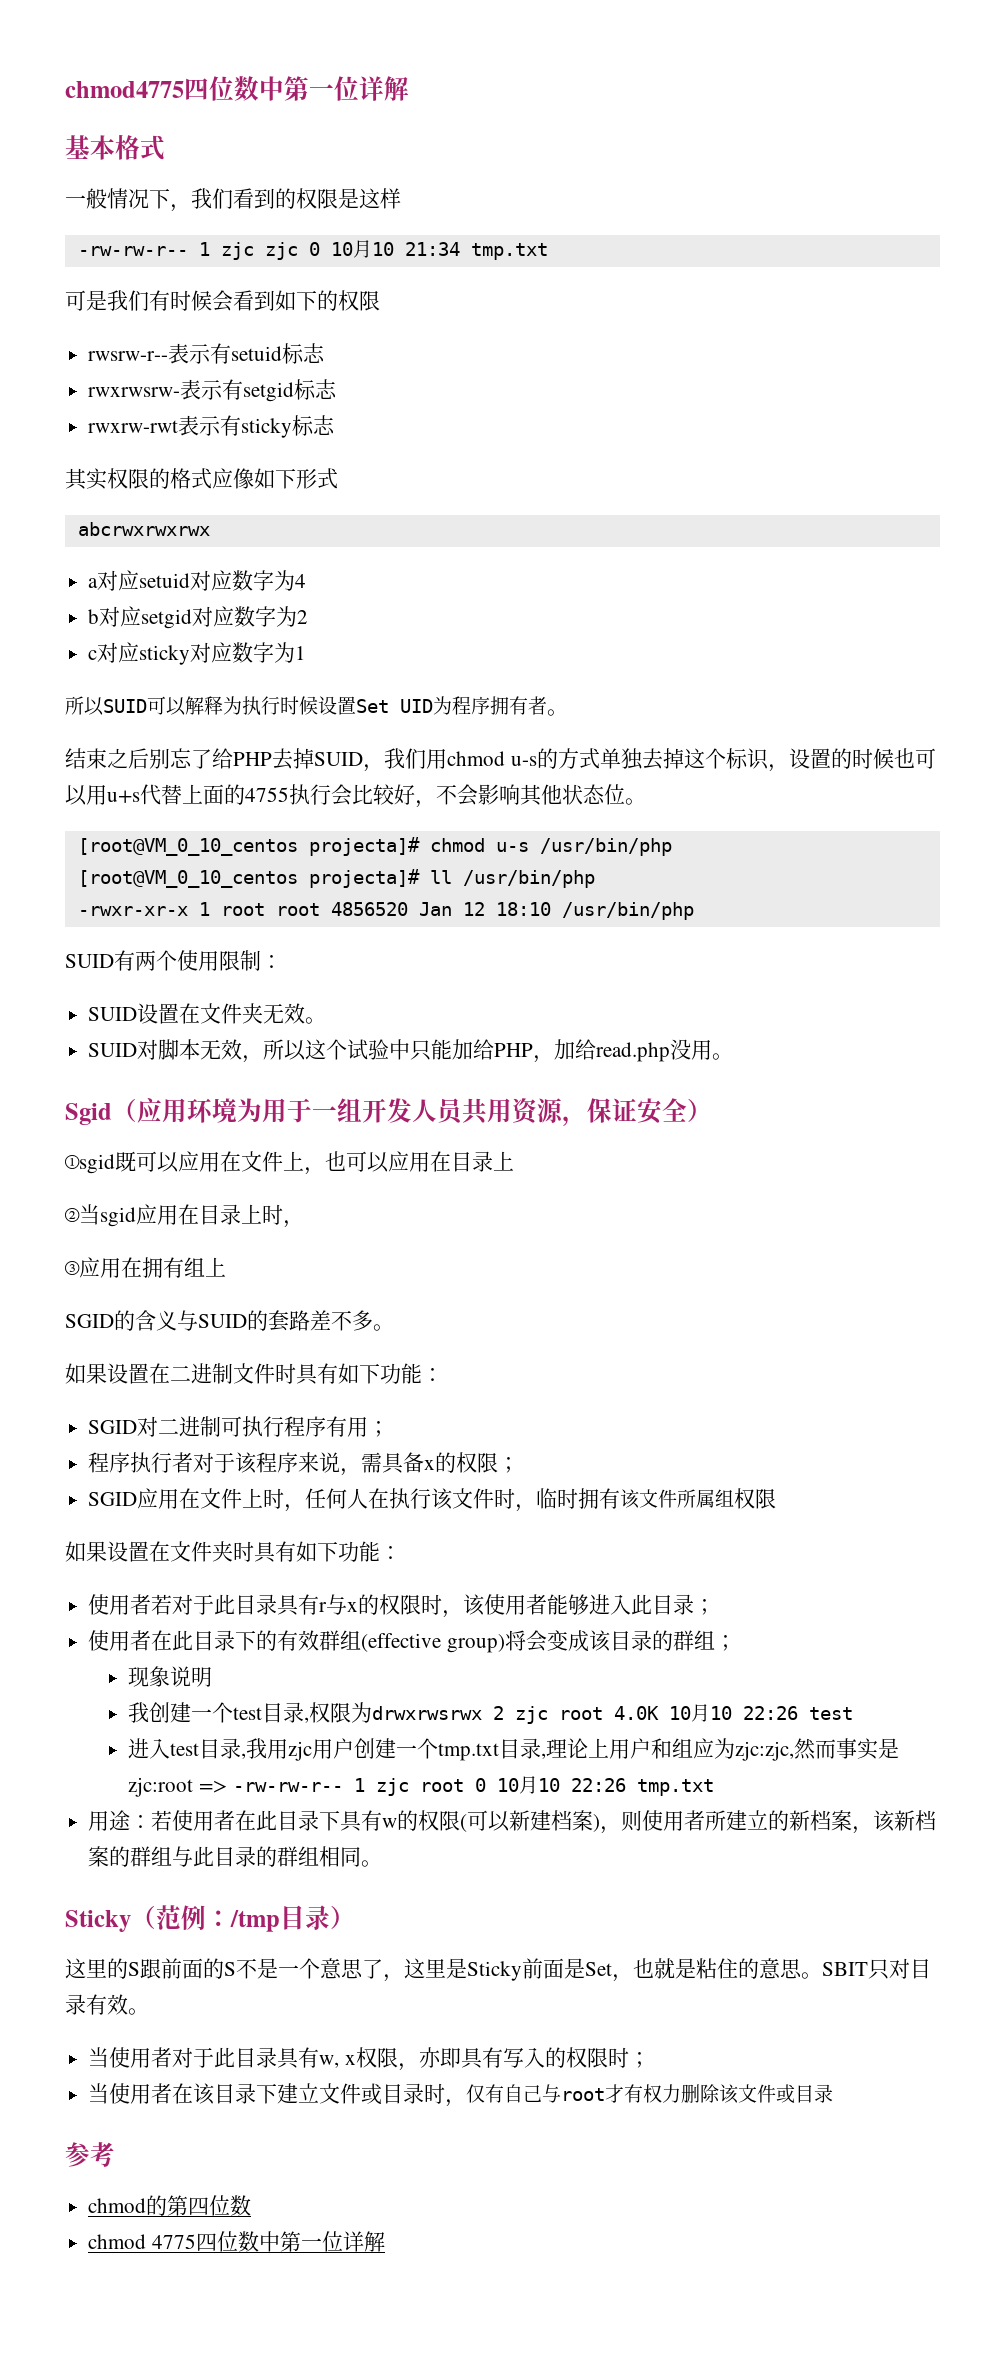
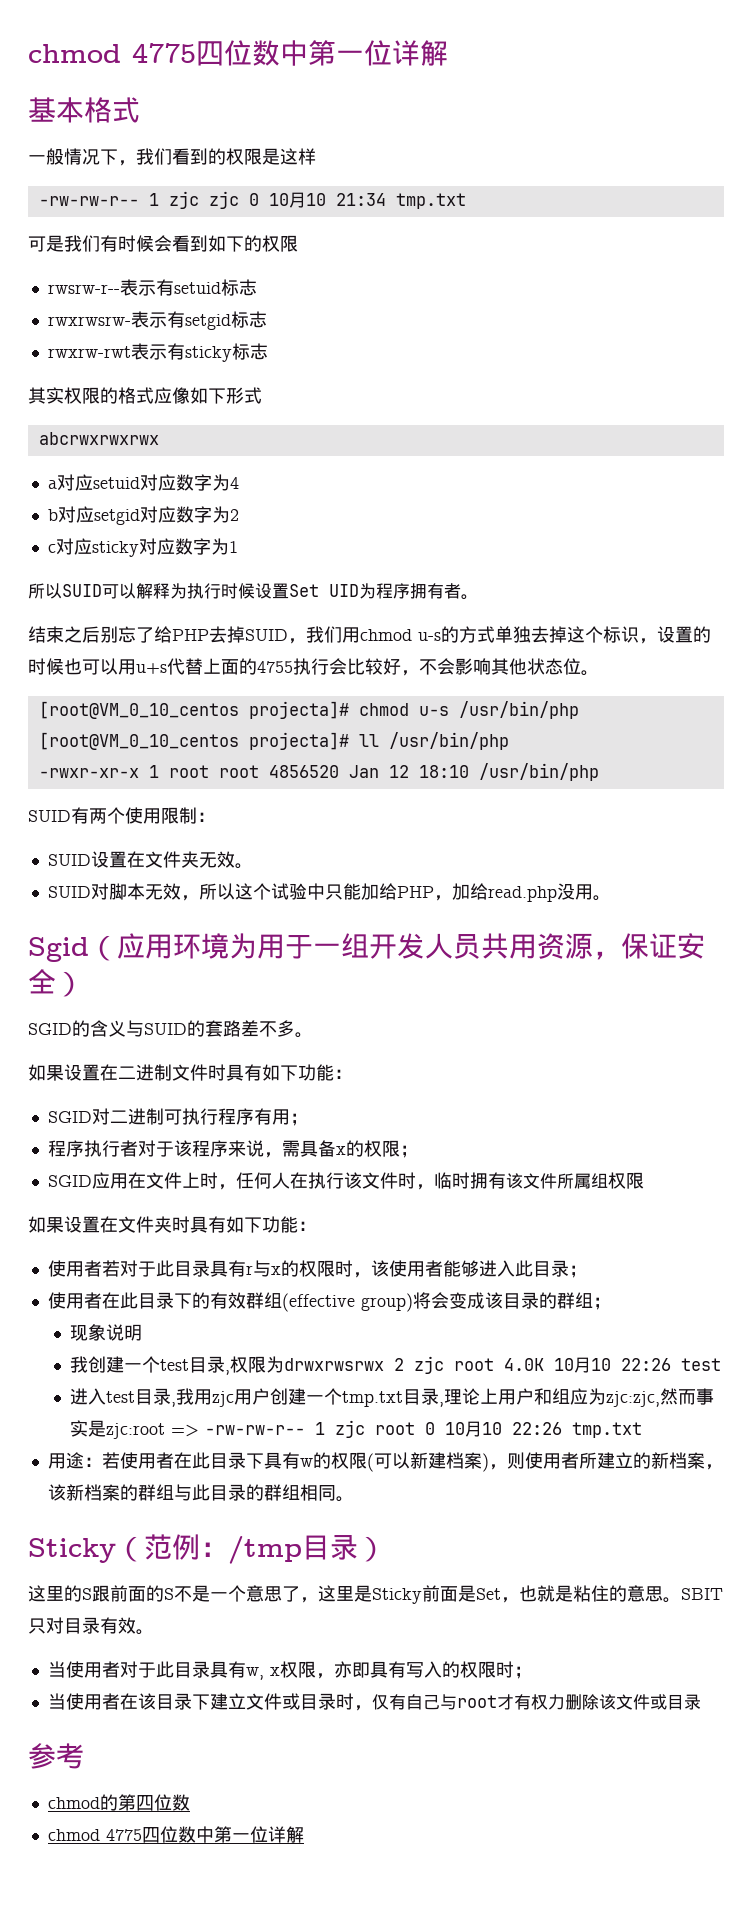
[65,81,184,98] chmod4775 -> [28,43,196,63] chmod 4775
[65,1151,514,1175] [65,1204,304,1228] [65,1257,226,1278] // ①sgid既可以应用在文件上，也可以应用在目录上 // ②当sgid应用在目录上时， // ③应用在拥有组上 -> (84, 984) none

